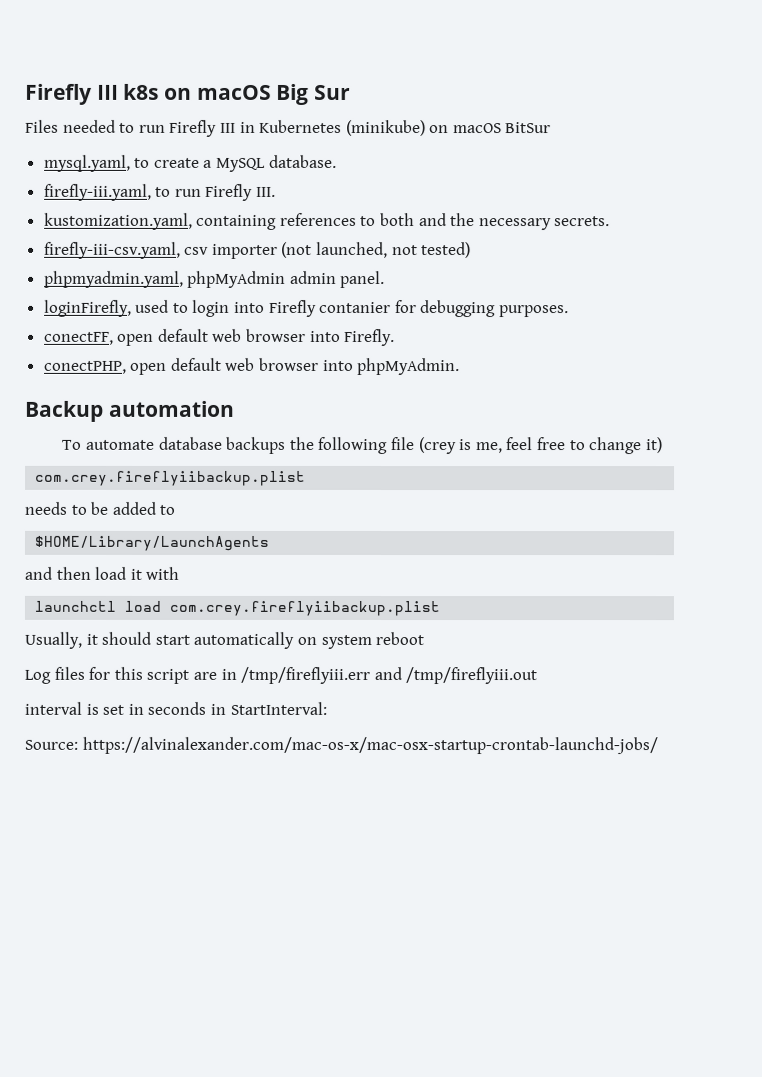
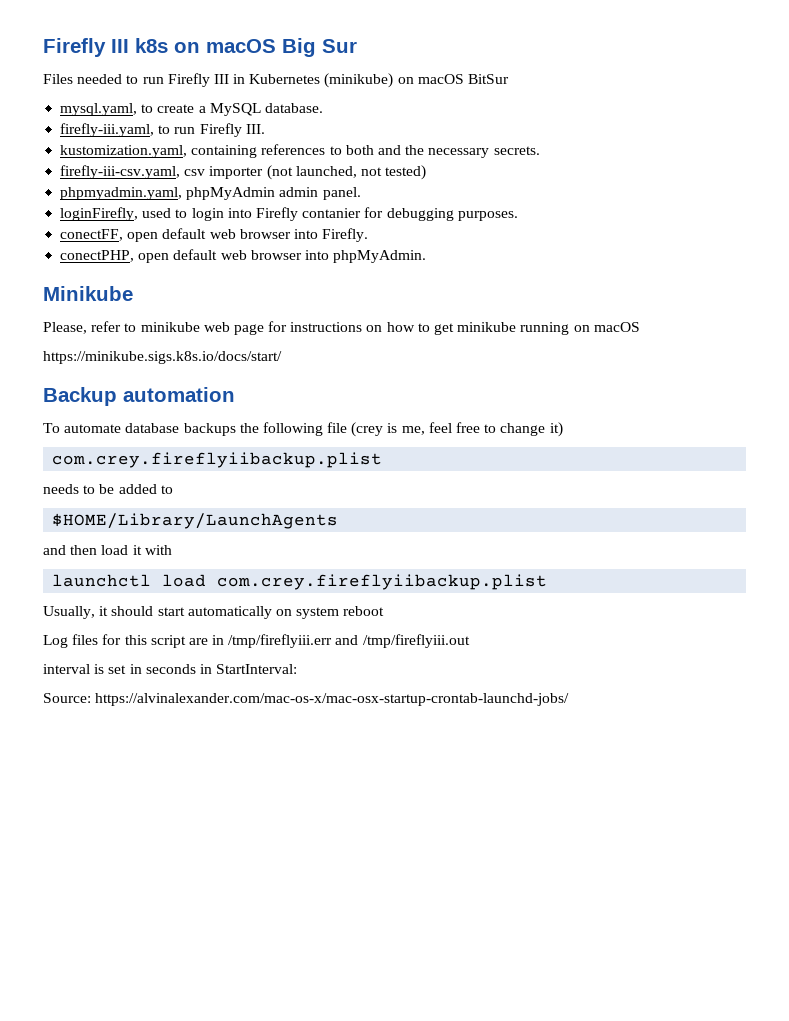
(461, 366) none -> [43,286,133,301] [43,321,640,335] [43,351,282,364] // Minikube // Please, refer to minikube web page for instructions on how to get minikube running on macOS // https://minikube.sigs.k8s.io/docs/start/

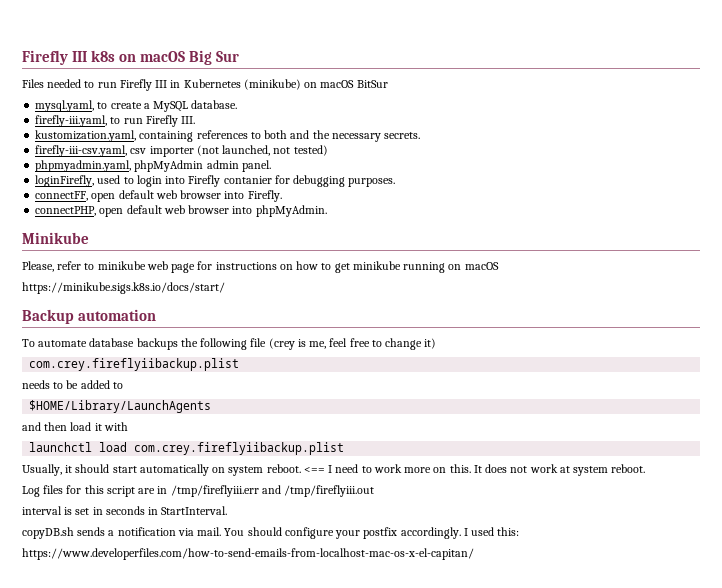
[60,229,124,241] conectFF, -> [35,191,89,201] connectFF,
[60,250,135,262] conectPHP, -> [35,206,97,216] connectPHP,
[343,606,385,616] reboot -> [266,464,646,476] reboot. <== I need to work more on this. It does not work at system reboot.
[216,664,298,674] [43,693,570,706] StartInterval: // Source: https://alvinalexander.com/mac-os-x/mac-osx-startup-crontab-launchd-jobs/ -> [161,506,228,515] [22,527,520,539] [22,548,474,560] StartInterval. // copyDB.sh sends a notification via mail. You should configure your postfix accordingly. I used this: // https://www.developerfiles.com/how-to-send-emails-from-localhost-mac-os-x-el-capitan/

